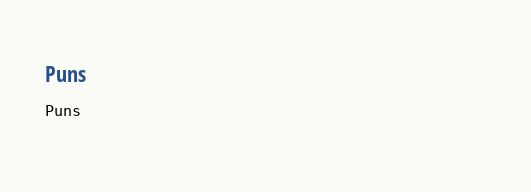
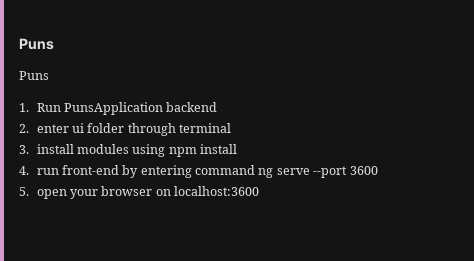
(81, 110) none -> [19,102,218,115] [19,123,232,136] [19,144,238,157] [19,165,378,178] [19,186,260,199] // 1. Run PunsApplication backend // 2. enter ui folder through terminal // 3. install modules using npm install // 4. run front-end by entering command ng serve --port 3600 // 5. open your browser on localhost:3600

